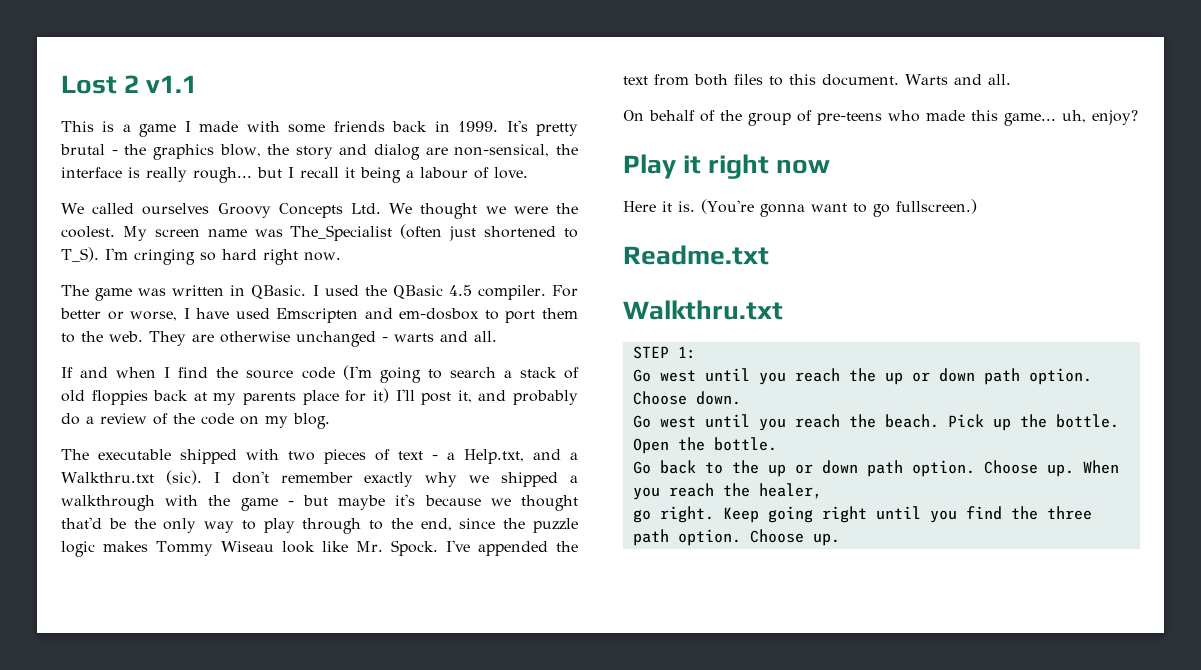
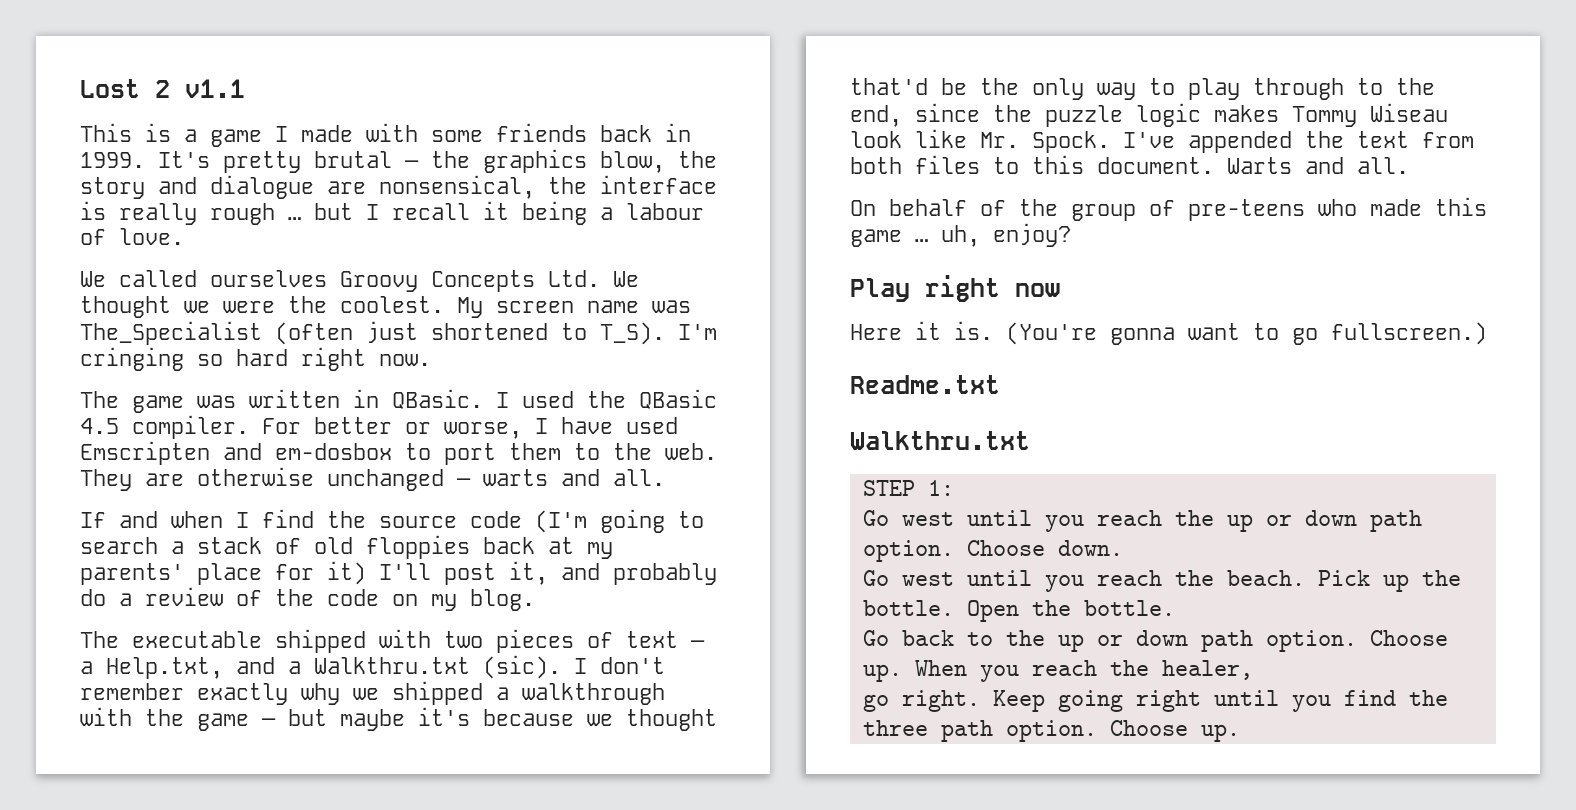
[111,150,118,155] - -> [405,160,419,168] —
[374,144,550,160] dialog are non-sensical, -> [210,175,535,199] dialogue are nonsensical,
[193,167,252,183] rough... -> [210,203,301,225] rough …
[382,337,388,342] - -> [457,478,471,486] —
[243,392,297,405] parents -> [80,563,184,585] parents'
[432,455,438,460] - -> [691,640,705,648] —
[287,501,294,506] - -> [262,718,276,726] —
[1004,113,1056,126] game... -> [850,229,928,247] game …
[683,155,702,174] it -> (910, 290) none

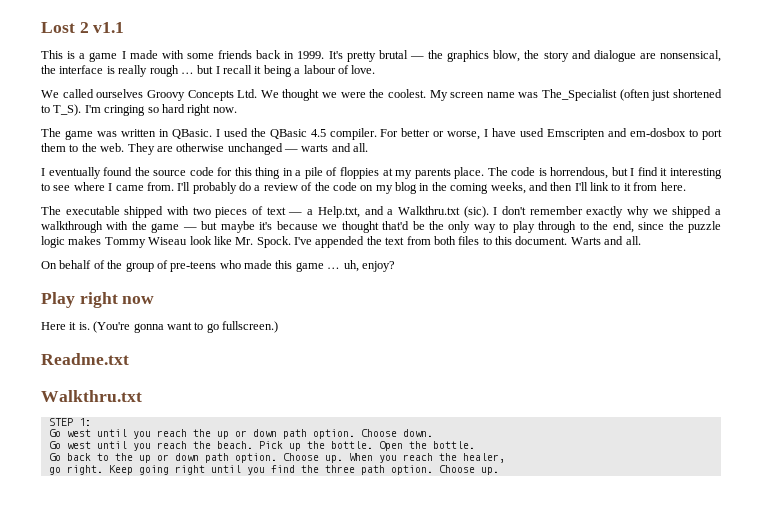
[80,509,704,533] [80,535,613,559] [80,561,600,585] If and when I find the source code (I'm going to search a stack of old floppies back at my parents' place for it) I'll post it, and -> [41,167,723,179] [41,182,191,191] I eventually found the source code for this thing in a pile of floppies at my parents place. The code is horrendous, but I find it interesting to see where I came from. I'll
[470,589,535,611] blog. -> [395,182,686,194] blog in the coming weeks, and then I'll link to it from here.

